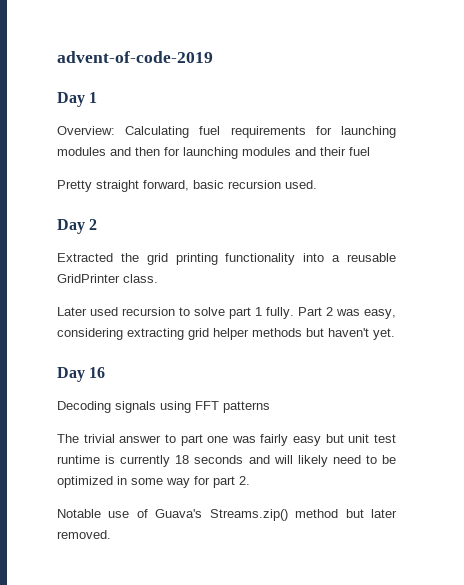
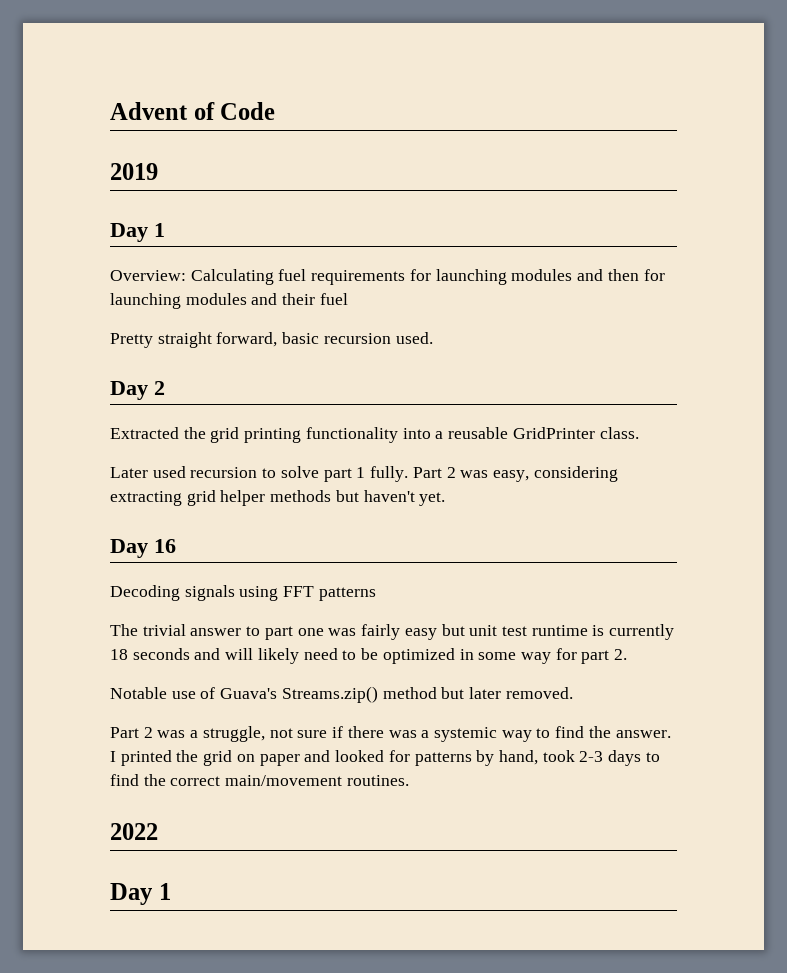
[57,51,213,63] advent-of-code-2019 -> [110,102,276,120] [110,163,158,180] Advent of Code // 2019
(111, 534) none -> [110,726,671,742] [110,750,660,766] [110,774,409,786] [110,823,158,840] [110,883,171,905] // Part 2 was a struggle, not sure if there was a systemic way to find the answer. I printed the grid on paper and looked for patterns by hand, took 2-3 days to find the correct main/movement routines. // 2022 // Day 1

